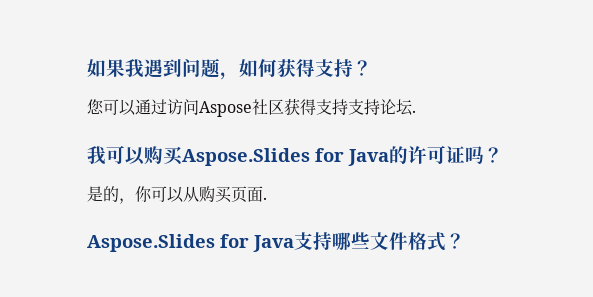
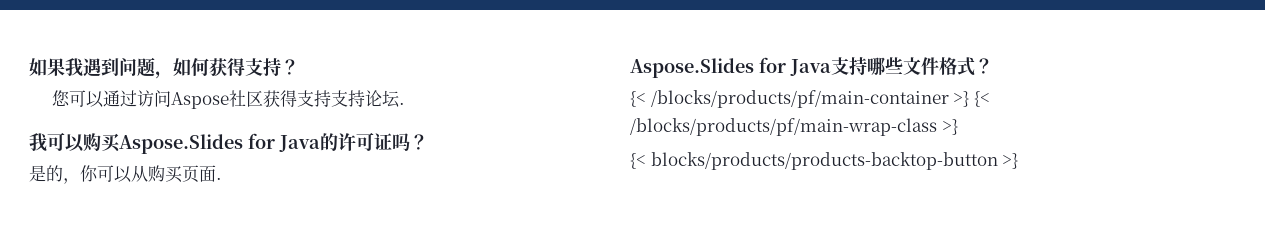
(465, 241) none -> [630,90,990,108] [630,118,958,136] [630,152,1019,170] // {< /blocks/products/pf/main-container >} {< /blocks/products/pf/main-wrap-class >} // {< blocks/products/products-backtop-button >}

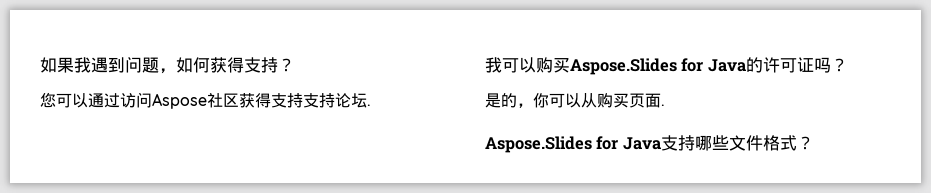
[630,90,990,108] [630,118,958,136] [630,152,1019,170] // {< /blocks/products/pf/main-container >} {< /blocks/products/pf/main-wrap-class >} // {< blocks/products/products-backtop-button >} -> (814, 143) none

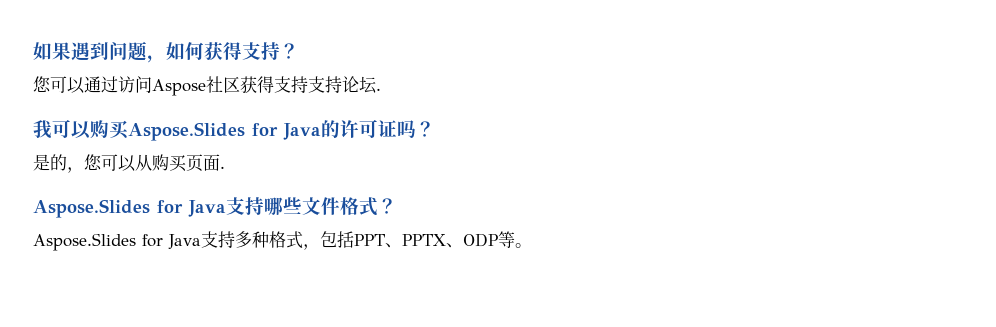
[74,57,91,73] 我 -> (71, 51) none
[533,93,549,108] 你 -> [84,154,102,170] 您
(814, 143) none -> [33,231,532,251] // Aspose.Slides for Java支持多种格式，包括PPT、PPTX、ODP等。

